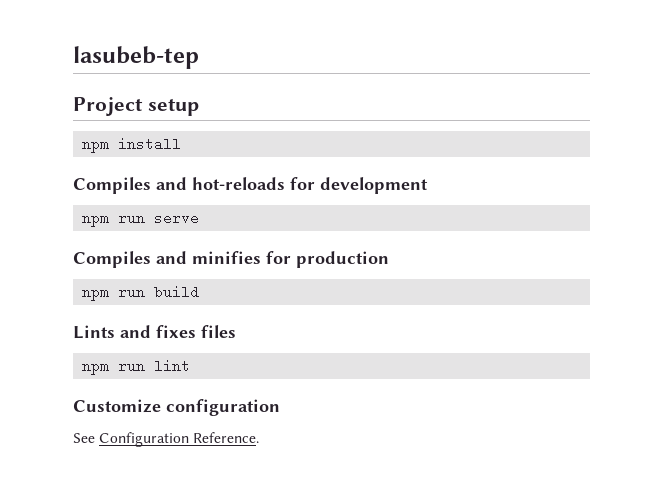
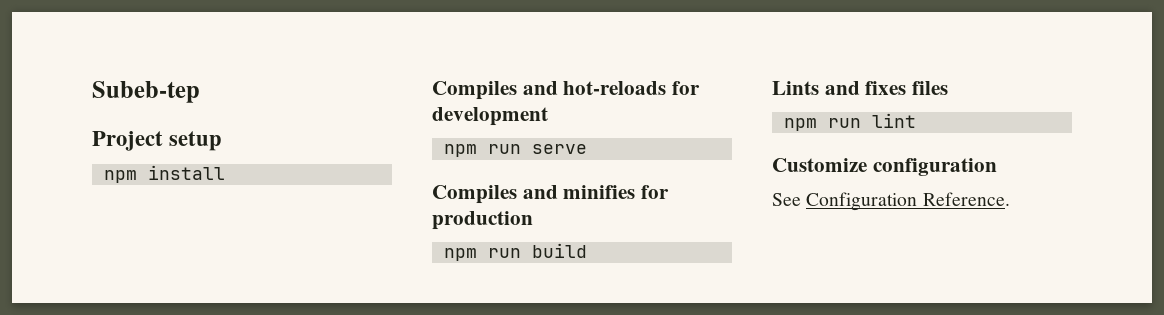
[73,46,199,69] lasubeb-tep -> [92,81,200,103] Subeb-tep

